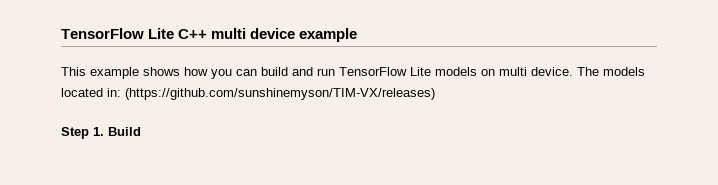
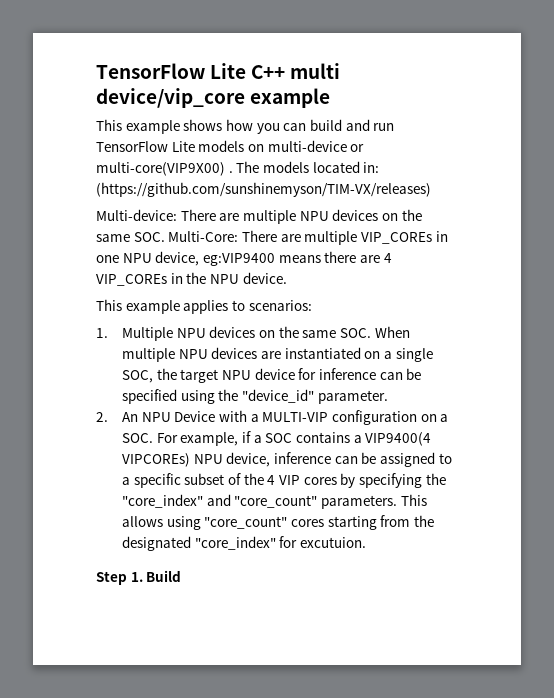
[250,28,296,39] device -> [96,88,245,108] device/vip_core
[499,67,573,76] multi device. -> [267,140,365,152] [96,162,233,176] multi-device or multi-core(VIP9X00) .
(435, 94) none -> [96,209,422,224] [96,230,448,245] [96,251,392,266] [96,272,287,286] [96,299,312,314] [96,326,410,341] [122,347,433,362] [122,368,422,383] [122,389,388,404] [96,410,449,425] [122,431,432,446] [122,452,452,467] [122,473,446,488] [122,494,427,509] [122,515,434,530] [122,536,367,551] // Multi-device: There are multiple NPU devices on the same SOC. Multi-Core: There are multiple VIP_COREs in one NPU device, eg:VIP9400 means there are 4 VIP_COREs in the NPU device. // This example applies to scenarios: // 1. Multiple NPU devices on the same SOC. When multiple NPU devices are instantiated on a single SOC, the target NPU device for inference can be specified using the "device_id" parameter. // 2. An NPU Device with a MULTI-VIP configuration on a SOC. For example, if a SOC contains a VIP9400(4 VIPCOREs) NPU device, inference can be assigned to a specific subset of the 4 VIP cores by specifying the "core_index" and "core_count" parameters. This allows using "core_count" cores starting from the designated "core_index" for excutuion.

